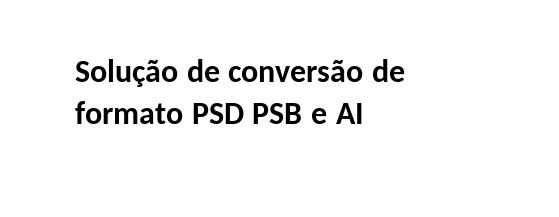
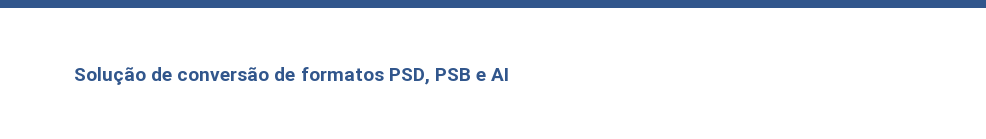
[75,101,244,124] formato PSD -> [300,67,430,85] formatos PSD,

